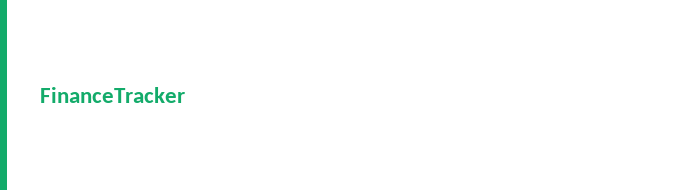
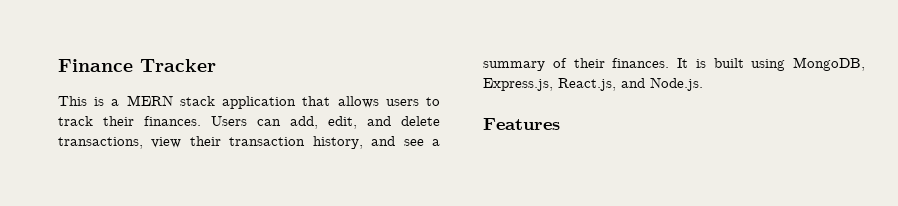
[40,87,185,103] FinanceTracker -> [58,59,216,72] [58,95,441,109] [58,116,440,129] [58,136,440,149] [483,57,865,71] [483,77,703,91] [483,118,560,130] Finance Tracker // This is a MERN stack application that allows users to track their finances. Users can add, edit, and delete transactions, view their transaction history, and see a summary of their finances. It is built using MongoDB, Express.js, React.js, and Node.js. // Features

